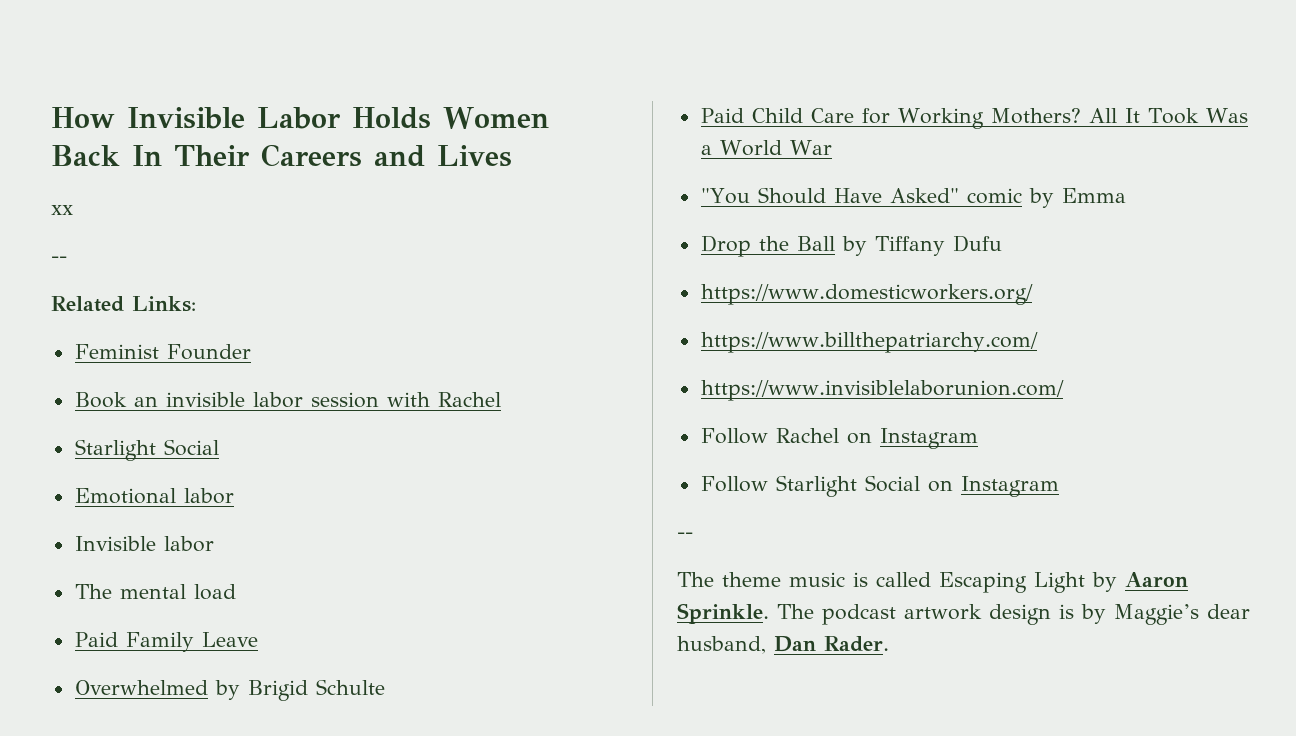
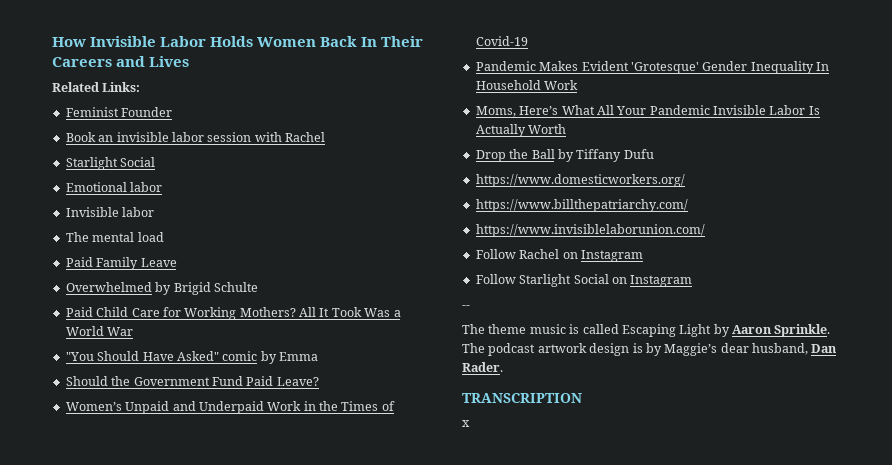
[51,205,73,215] [51,256,67,263] // xx // -- -> (190, 61) none
(1126, 195) none -> [65,376,319,386] [65,401,395,414] [475,36,528,46] [475,61,829,74] [475,80,579,90] [475,105,820,117] [475,124,567,137] // Should the Government Fund Paid Leave? // Women’s Unpaid and Underpaid Work in the Times of Covid-19 // Pandemic Makes Evident 'Grotesque' Gender Inequality In Household Work // Moms, Here’s What All Your Pandemic Invisible Labor Is Actually Worth
(889, 644) none -> [462,393,582,403] [462,420,470,427] // TRANSCRIPTION // x

